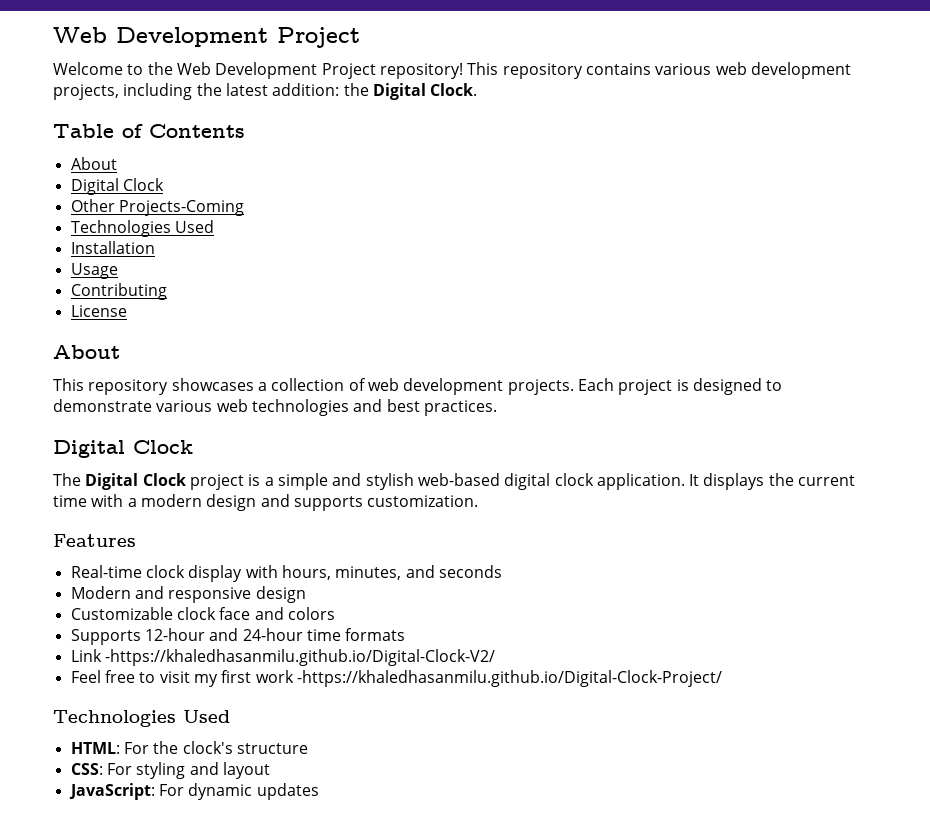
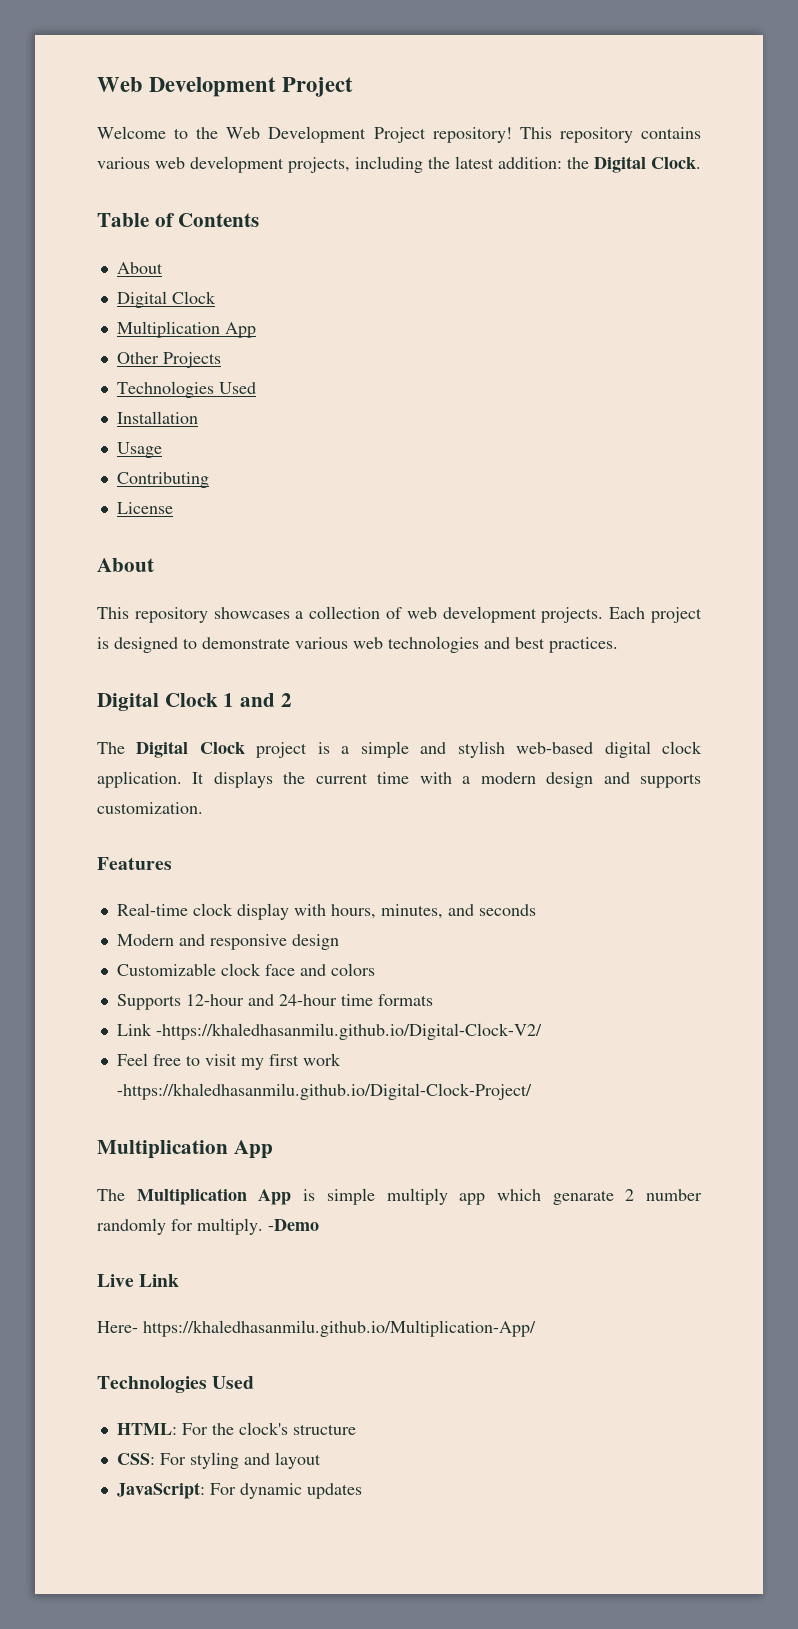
(164, 184) none -> [116,321,256,338] // Multiplication App
[118,200,244,216] Projects-Coming -> [162,352,221,368] Projects
(193, 447) none -> [223,693,292,707] 1 and 2
(722, 678) none -> [97,1140,273,1159] [97,1188,702,1205] [97,1218,319,1235] [97,1274,180,1287] [97,1320,536,1337] // Multiplication App // The Multiplication App is simple multiply app which genarate 2 number randomly for multiply. -Demo // Live Link // Here- https://khaledhasanmilu.github.io/Multiplication-App/

